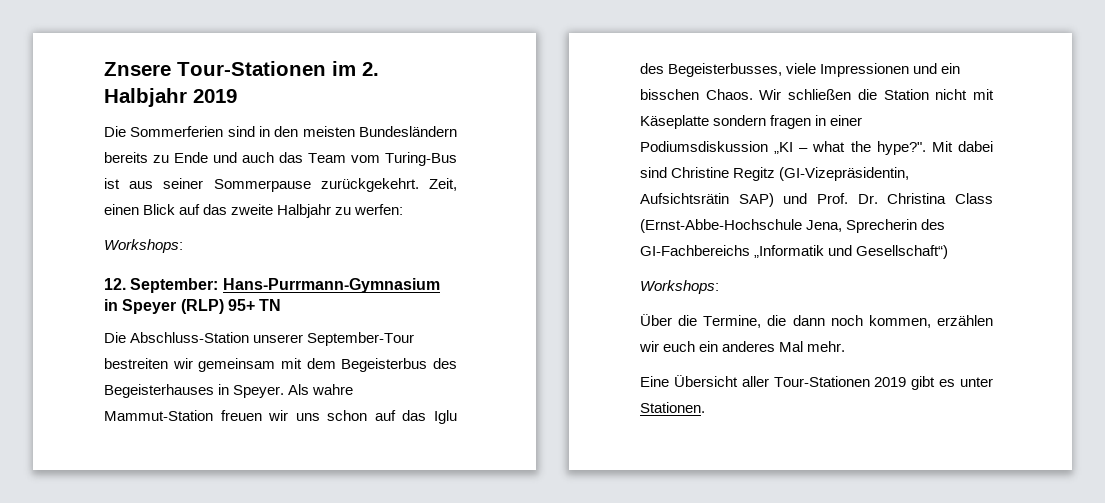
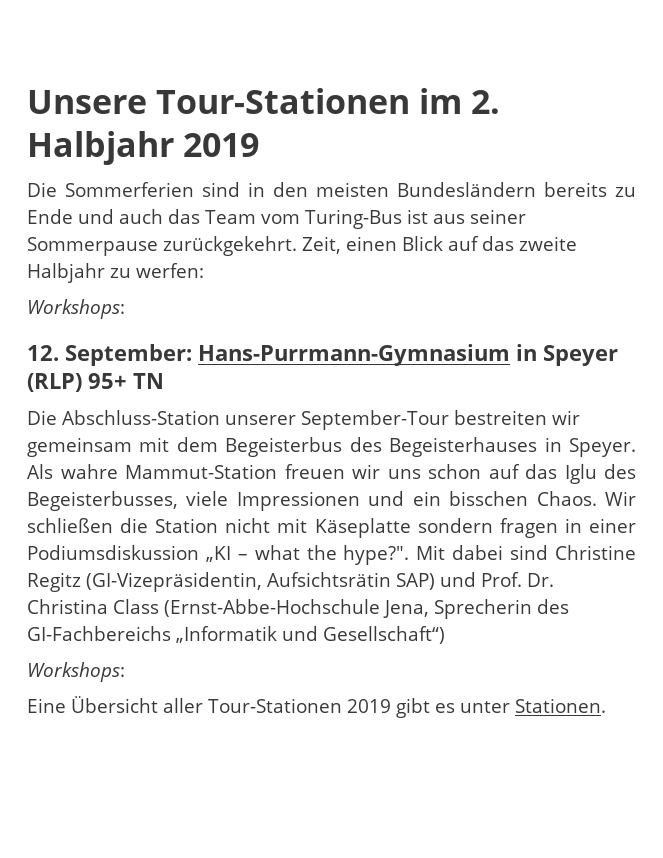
[104,62,171,76] Znsere -> [27,90,147,114] Unsere
[640,314,993,328] [639,341,846,352] // Über die Termine, die dann noch kommen, erzählen wir euch ein anderes Mal mehr. -> (125, 672) none

